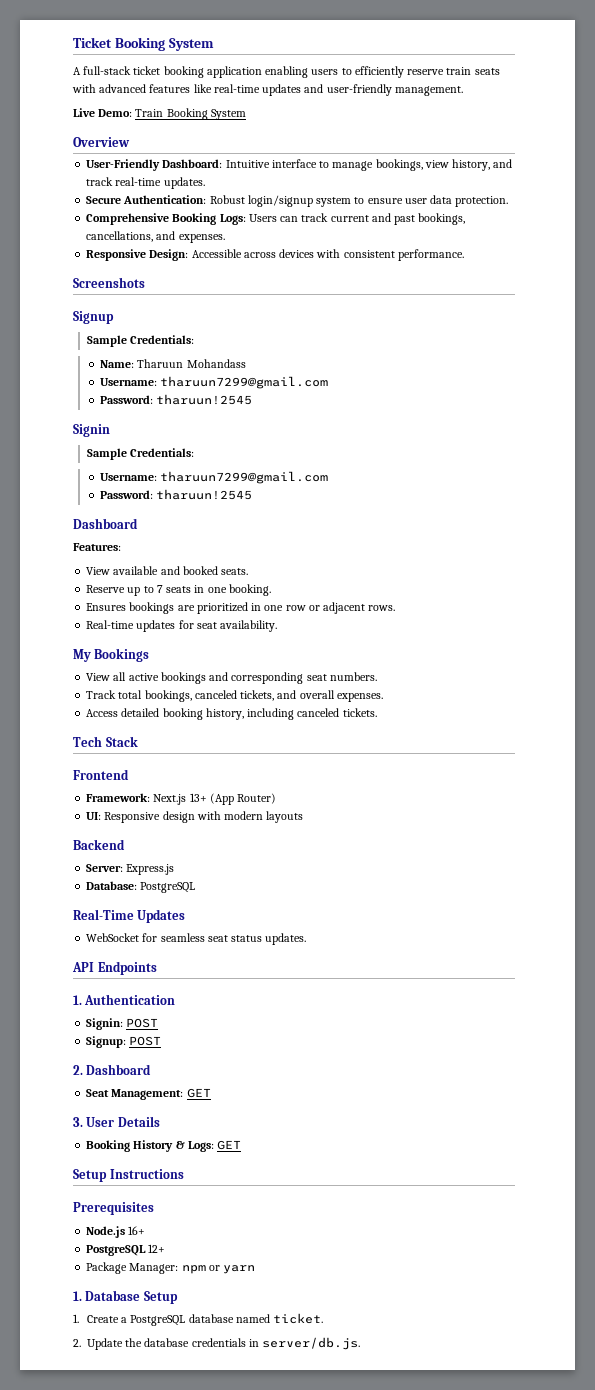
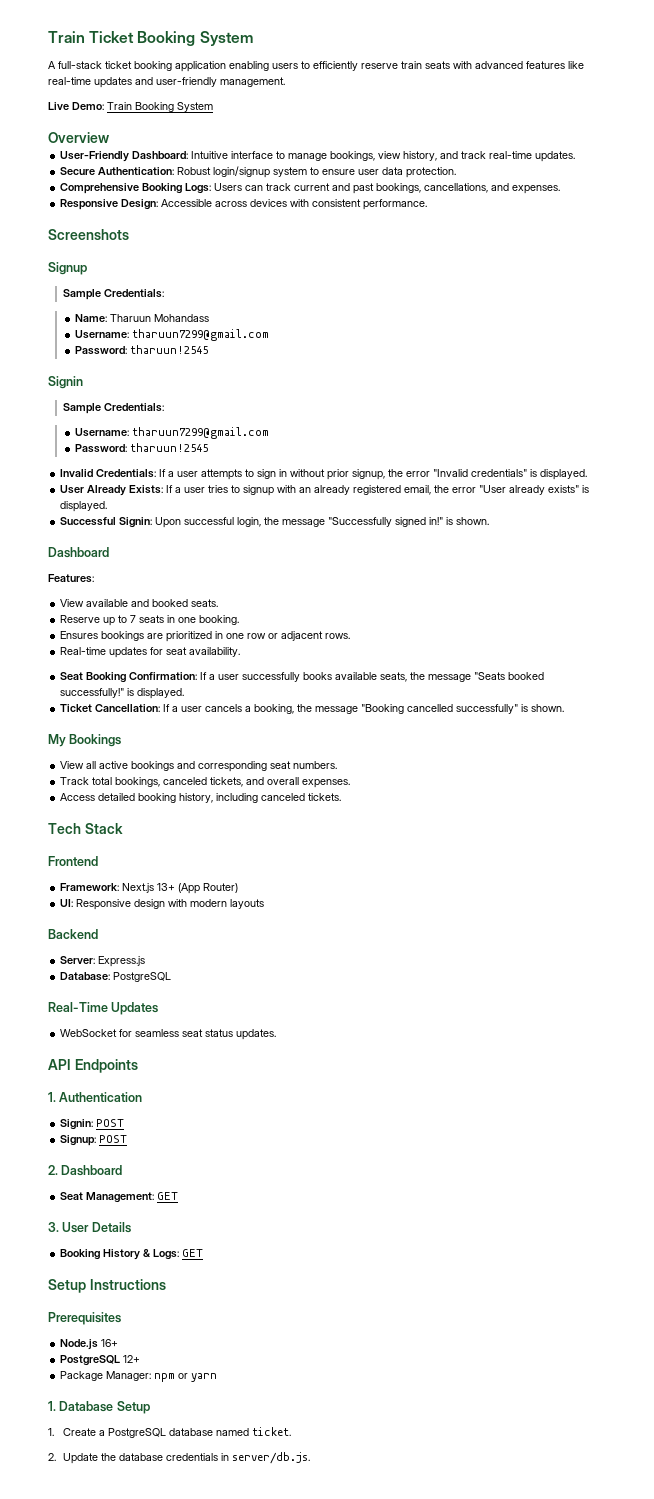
(73, 42) none -> [48,31,85,43] Train
(253, 494) none -> [60,469,588,480] [60,485,590,496] [60,501,108,512] [60,517,490,528] // Invalid Credentials: If a user attempts to sign in without prior signup, the error "Invalid credentials" is displayed. // User Already Exists: If a user tries to signup with an already registered email, the error "User already exists" is displayed. // Successful Signin: Upon successful login, the message "Successfully signed in!" is shown.
(278, 626) none -> [60,672,545,683] [60,688,185,699] [60,704,565,714] // Seat Booking Confirmation: If a user successfully books available seats, the message "Seats booked successfully!" is displayed. // Ticket Cancellation: If a user cancels a booking, the message "Booking cancelled successfully" is shown.

